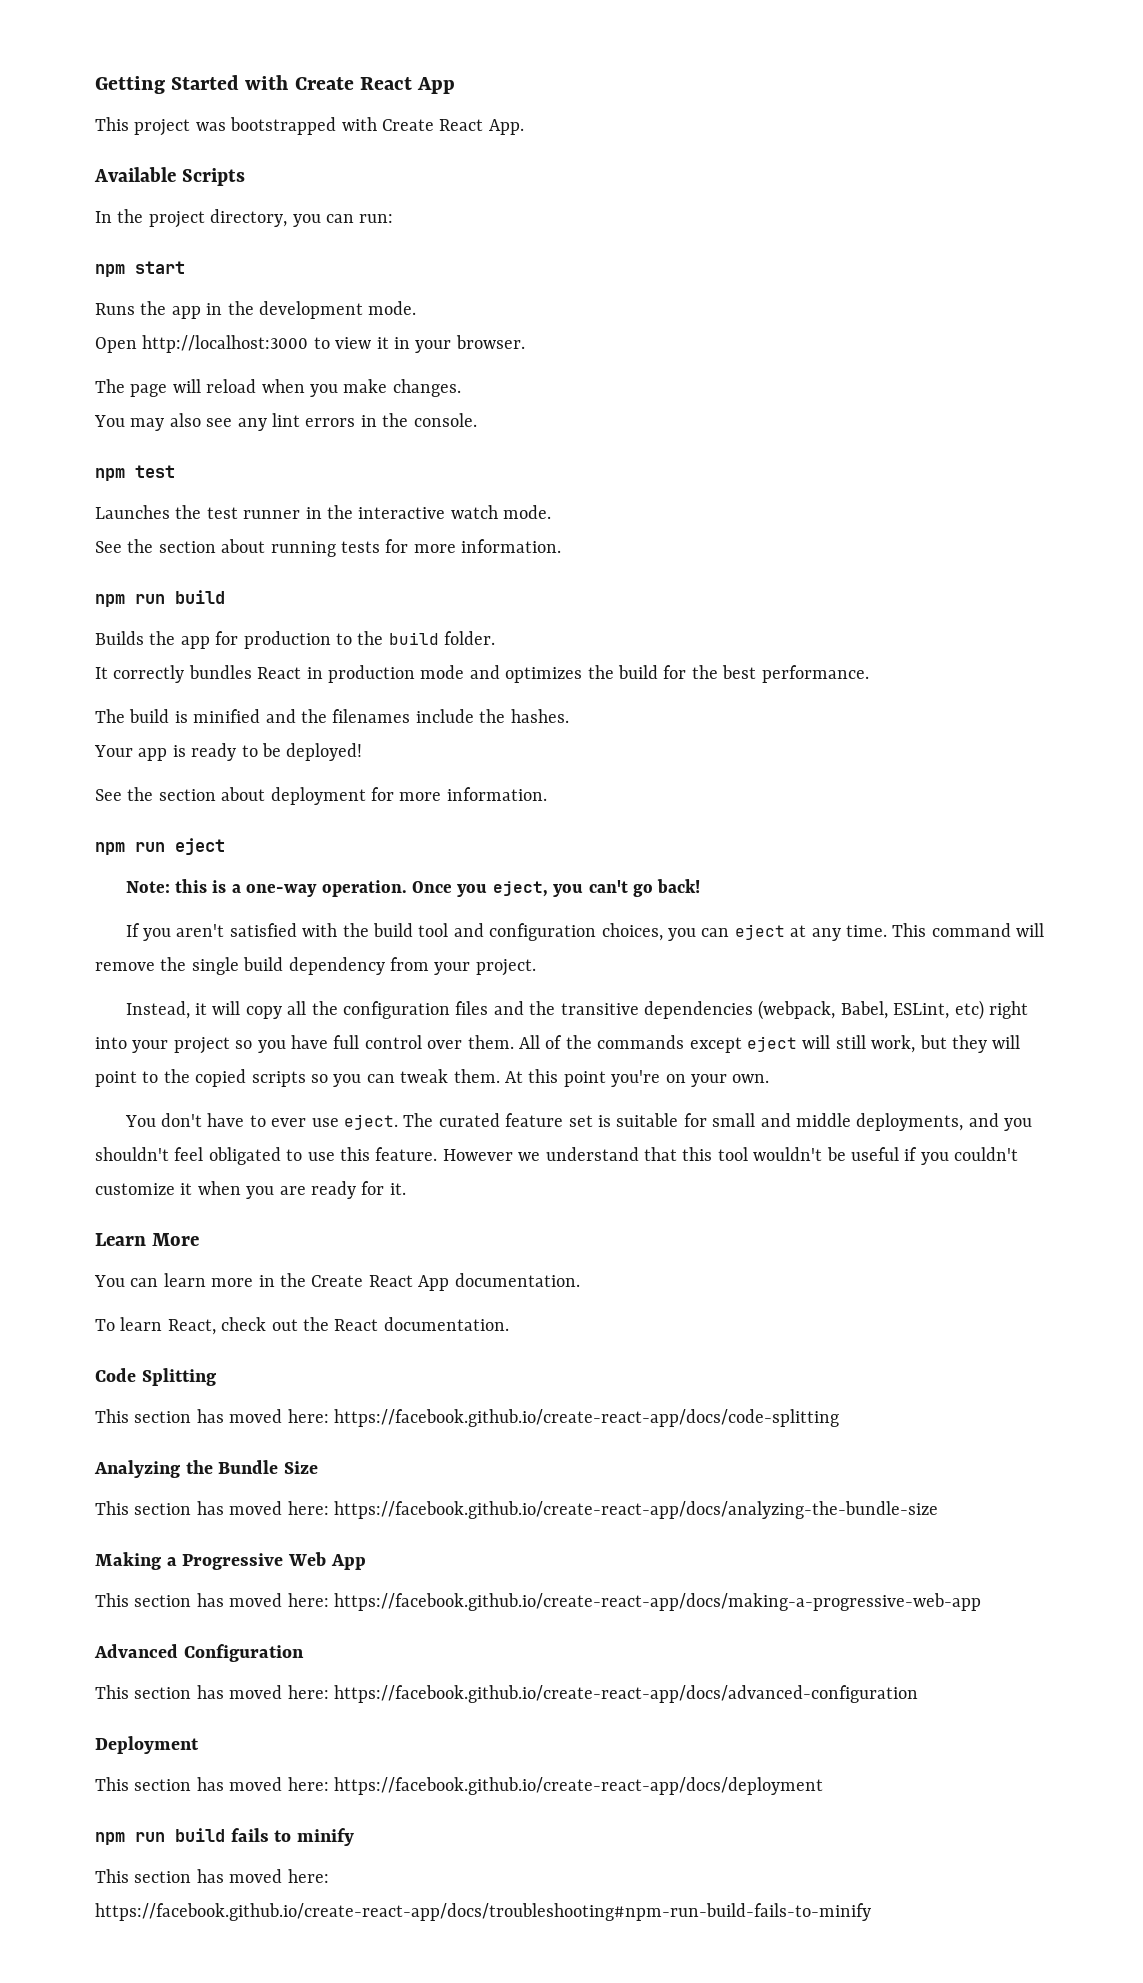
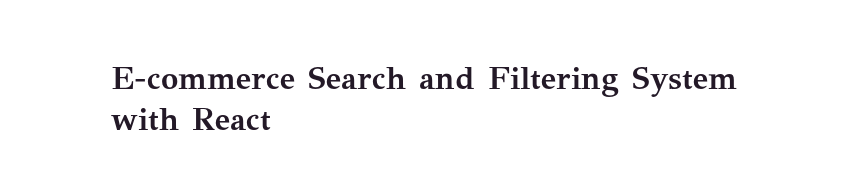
[95,75,456,94] [95,117,524,136] [94,167,245,186] [95,209,394,228] [95,261,185,277] [95,301,417,319] [95,335,525,353] [95,379,461,397] [94,413,477,431] [95,465,175,481] [95,505,552,519] [95,539,562,557] [95,590,225,607] [95,631,496,649] [95,665,869,683] [95,709,569,723] [94,743,363,761] [95,787,547,805] [95,838,225,855] [125,879,701,897] [125,923,1045,941] [95,957,536,976] [125,1000,1029,1020] [95,1035,1021,1054] [95,1069,770,1087] [124,1113,1033,1131] [95,1147,1019,1165] [95,1181,406,1199] [95,1233,199,1246] [94,1273,580,1291] [95,1317,509,1335] [95,1368,216,1386] [95,1409,839,1427] [94,1460,319,1478] [95,1501,938,1519] [95,1552,366,1570] [95,1593,981,1611] [94,1644,304,1662] [95,1685,918,1703] [95,1736,199,1754] [95,1777,823,1795] [95,1828,355,1846] [95,1869,329,1883] [95,1903,871,1921] Getting Started with Create React App // This project was bootstrapped with Create React App. // Available Scripts // In the project directory, you can run: // npm start // Runs the app in the development mode. // Open http://localhost:3000 to view it in your browser. // The page will reload when you make changes. // You may also see any lint errors in the console. // npm test // Launches the test runner in the interactive watch mode. // See the section about running tests for more information. // npm run build // Builds the app for production to the build folder. // It correctly bundles React in production mode and optimizes the build for the best performance. // The build is minified and the filenames include the hashes. // Your app is ready to be deployed! // See the section about deployment for more information. // npm run eject // Note: this is a one-way operation. Once you eject, you can't go back! // If you aren't satisfied with the build tool and configuration choices, you can eject at any time. This command will remove the single build dependency from your project. // Instead, it will copy all the configuration files and the transitive dependencies (webpack, Babel, ESLint, etc) right into your project so you have full control over them. All of the commands except eject will still work, but they will point to the copied scripts so you can tweak them. At this point you're on your own. // You don't have to ever use eject. The curated feature set is suitable for small and middle deployments, and you shouldn't feel obligated to use this feature. However we understand that this tool wouldn't be useful if you couldn't customize it when you are ready for it. // Learn More // You can learn more in the Create React App documentation. // To learn React, check out the React documentation. // Code Splitting // This section has moved here: https://facebook.github.io/create-react-app/docs/code-splitting // Analyzing the Bundle Size // This section has moved here: https://facebook.github.io/create-react-app/docs/analyzing-the-bundle-size // Making a Progressive Web App // This section has moved here: https://facebook.github.io/create-react-app/docs/making-a-progressive-web-app // Advanced Configuration // This section has moved here: https://facebook.github.io/create-react-app/docs/advanced-configuration // Deployment // This section has moved here: https://facebook.github.io/create-react-app/docs/deployment // npm run build fails to minify // This section has moved here: https://facebook.github.io/create-react-app/docs/troubleshooting#npm-run-build-fails-to-minify -> [111,66,737,97] [111,108,271,131] E-commerce Search and Filtering System with React

